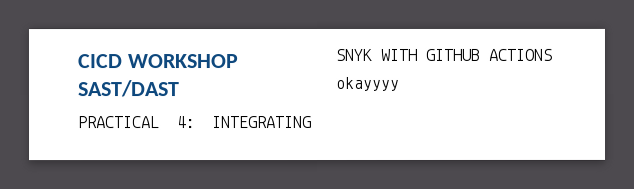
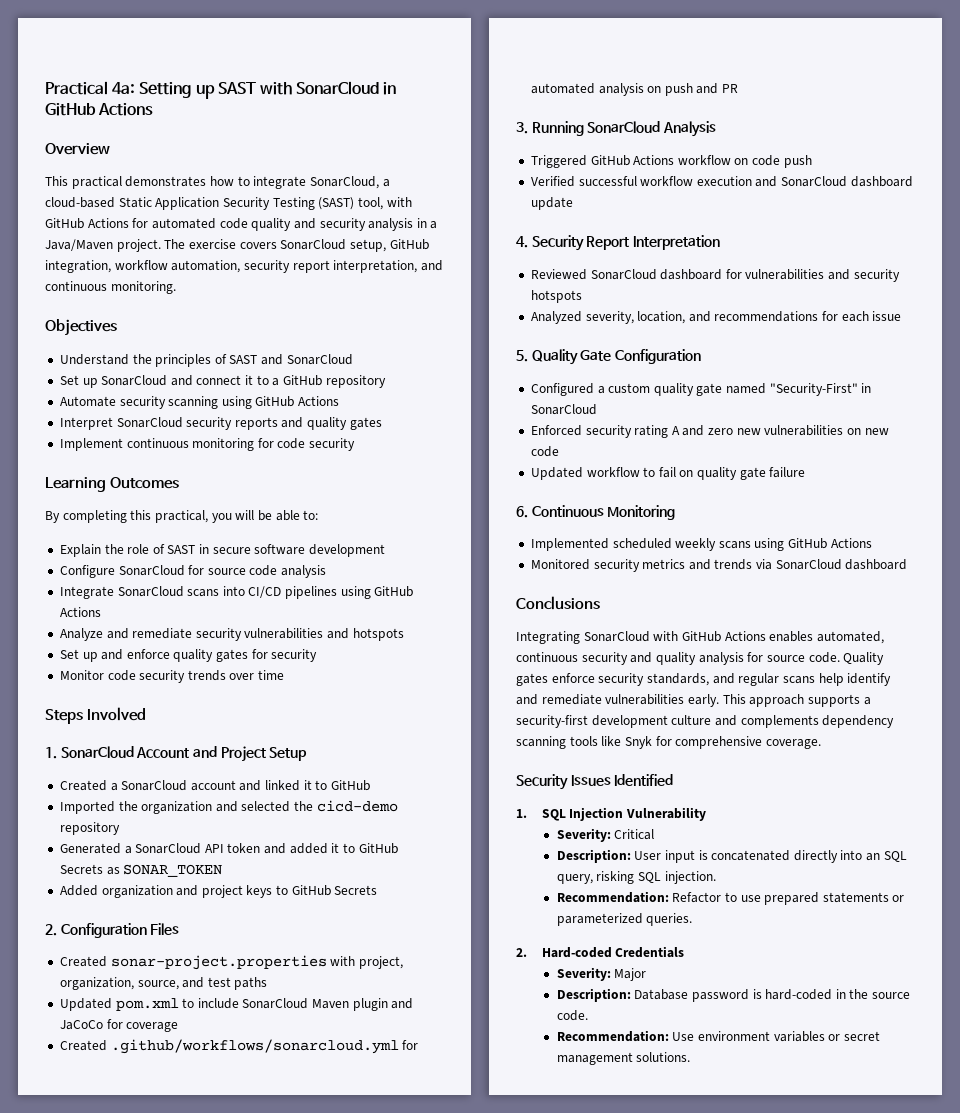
[77,54,238,69] [77,80,180,98] [78,116,312,129] [335,48,552,61] [335,76,399,91] CICD WORKSHOP SAST/DAST // PRACTICAL 4: INTEGRATING SNYK WITH GITHUB ACTIONS // okayyyy -> [45,81,397,99] [45,103,154,116] [45,143,110,155] [45,176,390,189] [45,197,412,210] [45,218,438,231] [45,239,429,252] [45,260,443,273] [45,281,176,294] [45,319,117,336] [59,354,353,367] [59,375,386,388] [59,396,340,409] [59,417,382,430] [59,438,356,451] [45,477,179,492] [45,510,319,523] [59,544,386,557] [59,565,327,578] [59,586,414,599] [59,607,101,617] [59,628,404,641] [59,649,318,662] [59,670,285,683] [45,707,146,724] [45,746,308,762] [59,780,371,791] [59,800,398,814] [59,822,120,835] [59,843,398,854] [59,864,223,877] [59,885,378,898] [45,923,180,938] [59,955,403,970] [59,977,268,990] [59,998,414,1011] [59,1019,179,1032] [59,1039,419,1054] [530,83,739,96] [516,121,716,137] [530,155,812,168] [530,176,913,187] [530,197,573,210] [516,235,720,251] [530,269,900,282] [530,290,582,303] [530,311,902,324] [516,349,701,365] [530,383,872,396] [530,404,597,415] [530,425,889,438] [530,446,559,457] [530,467,806,480] [516,505,676,520] [530,538,872,551] [530,559,908,572] [516,596,600,610] [516,631,884,644] [516,652,885,665] [516,673,892,686] [516,694,871,707] [516,715,895,728] [516,736,821,749] [516,774,674,790] [516,807,707,821] [556,828,655,842] [556,849,907,863] [556,871,716,884] [556,891,905,905] [556,913,693,926] [516,946,685,958] [556,967,647,981] [556,988,911,1002] [556,1010,588,1021] [556,1030,880,1042] [556,1052,691,1065] Practical 4a: Setting up SAST with SonarCloud in GitHub Actions // Overview // This practical demonstrates how to integrate SonarCloud, a cloud-based Static Application Security Testing (SAST) tool, with GitHub Actions for automated code quality and security analysis in a Java/Maven project. The exercise covers SonarCloud setup, GitHub integration, workflow automation, security report interpretation, and continuous monitoring. // Objectives // Understand the principles of SAST and SonarCloud // Set up SonarCloud and connect it to a GitHub repository // Automate security scanning using GitHub Actions // Interpret SonarCloud security reports and quality gates // Implement continuous monitoring for code security // Learning Outcomes // By completing this practical, you will be able to: // Explain the role of SAST in secure software development // Configure SonarCloud for source code analysis // Integrate SonarCloud scans into CI/CD pipelines using GitHub Actions // Analyze and remediate security vulnerabilities and hotspots // Set up and enforce quality gates for security // Monitor code security trends over time // Steps Involved // 1. SonarCloud Account and Project Setup // Created a SonarCloud account and linked it to GitHub // Imported the organization and selected the cicd-demo repository // Generated a SonarCloud API token and added it to GitHub Secrets as SONAR_TOKEN // Added organization and project keys to GitHub Secrets // 2. Configuration Files // Created sonar-project.properties with project, organization, source, and test paths // Updated pom.xml to include SonarCloud Maven plugin and JaCoCo for coverage // Created .github/workflows/sonarcloud.yml for automated analysis on push and PR // 3. Running SonarCloud Analysis // Triggered GitHub Actions workflow on code push // Verified successful workflow execution and SonarCloud dashboard update // 4. Security Report Interpretation // Reviewed SonarCloud dashboard for vulnerabilities and security hotspots // Analyzed severity, location, and recommendations for each issue // 5. Quality Gate Configuration // Configured a custom quality gate named "Security-First" in SonarCloud // Enforced security rating A and zero new vulnerabilities on new code // Updated workflow to fail on quality gate failure // 6. Continuous Monitoring // Implemented scheduled weekly scans using GitHub Actions // Monitored security metrics and trends via SonarCloud dashboard // Conclusions // Integrating SonarCloud with GitHub Actions enables automated, continuous security and quality analysis for source code. Quality gates enforce security standards, and regular scans help identify and remediate vulnerabilities early. This approach supports a security-first development culture and complements dependency scanning tools like Snyk for comprehensive coverage. // Security Issues Identified // 1. SQL Injection Vulnerability // Severity: Critical // Description: User input is concatenated directly into an SQL query, risking SQL injection. // Recommendation: Refactor to use prepared statements or parameterized queries. // 2. Hard-coded Credentials // Severity: Major // Description: Database password is hard-coded in the source code. // Recommendation: Use environment variables or secret management solutions.

